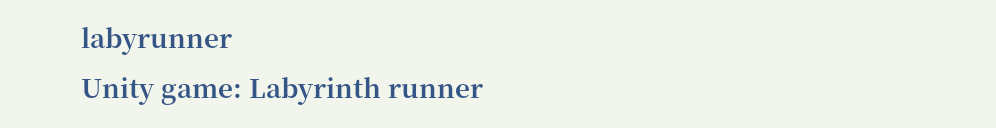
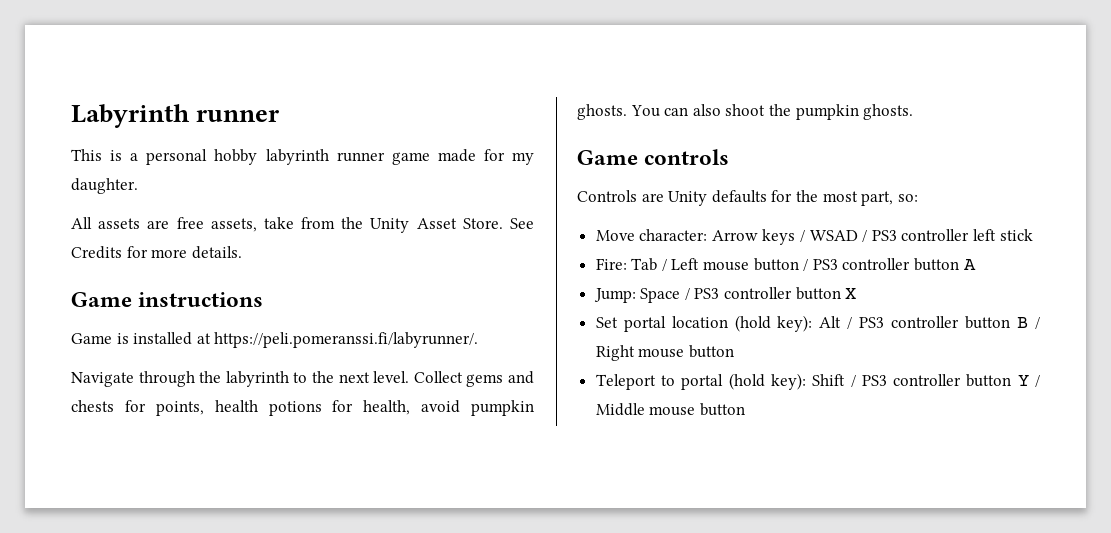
[81,27,232,55] [81,77,243,105] labyrunner // Unity game: -> (71, 116) none
(484, 90) none -> [71,149,535,165] [71,178,138,194] [71,217,534,233] [71,246,242,259] [71,292,264,307] [71,332,479,348] [71,371,535,387] [71,400,534,416] [577,104,914,120] [577,149,730,165] [577,190,918,206] [595,229,1033,245] [595,258,976,271] [593,287,857,303] [595,315,1040,332] [595,345,734,361] [595,373,1040,390] [595,403,745,416] // This is a personal hobby labyrinth runner game made for my daughter. // All assets are free assets, take from the Unity Asset Store. See Credits for more details. // Game instructions // Game is installed at https://peli.pomeranssi.fi/labyrunner/. // Navigate through the labyrinth to the next level. Collect gems and chests for points, health potions for health, avoid pumpkin ghosts. You can also shoot the pumpkin ghosts. // Game controls // Controls are Unity defaults for the most part, so: // Move character: Arrow keys / WSAD / PS3 controller left stick // Fire: Tab / Left mouse button / PS3 controller button A // Jump: Space / PS3 controller button X // Set portal location (hold key): Alt / PS3 controller button B / Right mouse button // Teleport to portal (hold key): Shift / PS3 controller button Y / Middle mouse button

